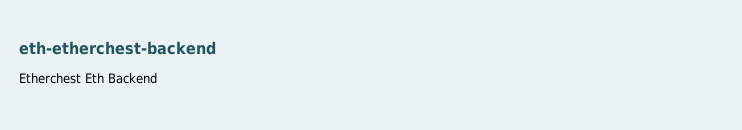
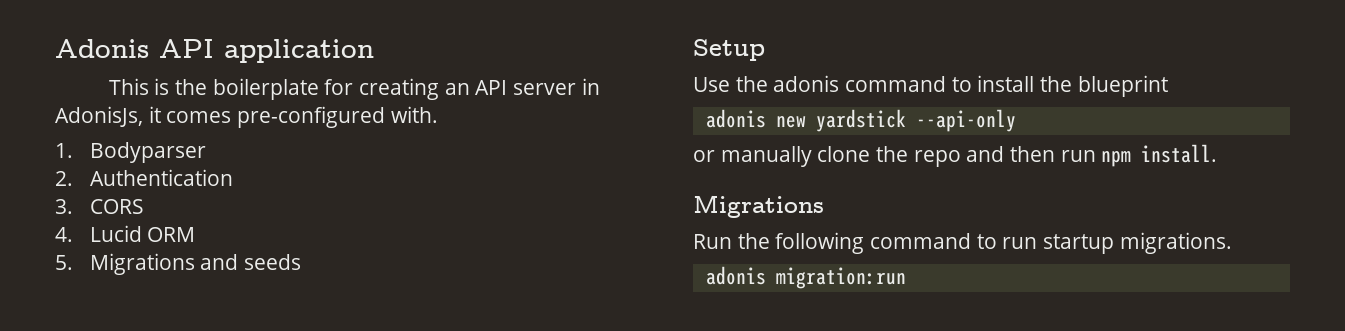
[19,41,216,55] [19,73,157,84] eth-etherchest-backend // Etherchest Eth Backend -> [55,39,374,63] [108,78,600,100] [55,106,438,128] [55,142,206,163] [55,169,233,186] [55,199,144,214] [55,225,196,242] [55,253,301,275] [693,39,765,61] [693,75,1168,97] [705,109,1016,132] [693,144,1218,167] [693,195,824,218] [693,232,1232,254] [705,266,906,289] Adonis API application // This is the boilerplate for creating an API server in AdonisJs, it comes pre-configured with. // 1. Bodyparser // 2. Authentication // 3. CORS // 4. Lucid ORM // 5. Migrations and seeds // Setup // Use the adonis command to install the blueprint // adonis new yardstick --api-only // or manually clone the repo and then run npm install. // Migrations // Run the following command to run startup migrations. // adonis migration:run

